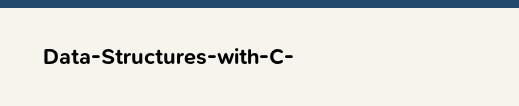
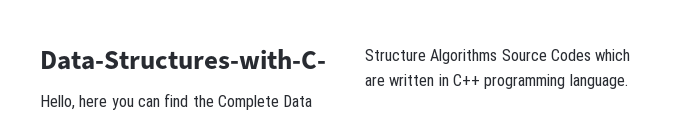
(294, 56) none -> [40,93,313,110] [365,49,631,64] [365,74,628,89] // Hello, here you can find the Complete Data Structure Algorithms Source Codes which are written in C++ programming language.

